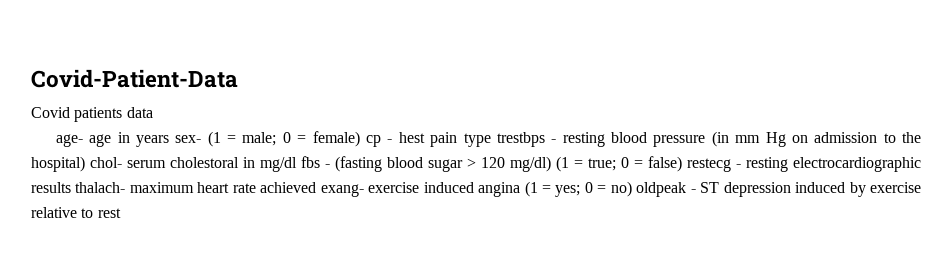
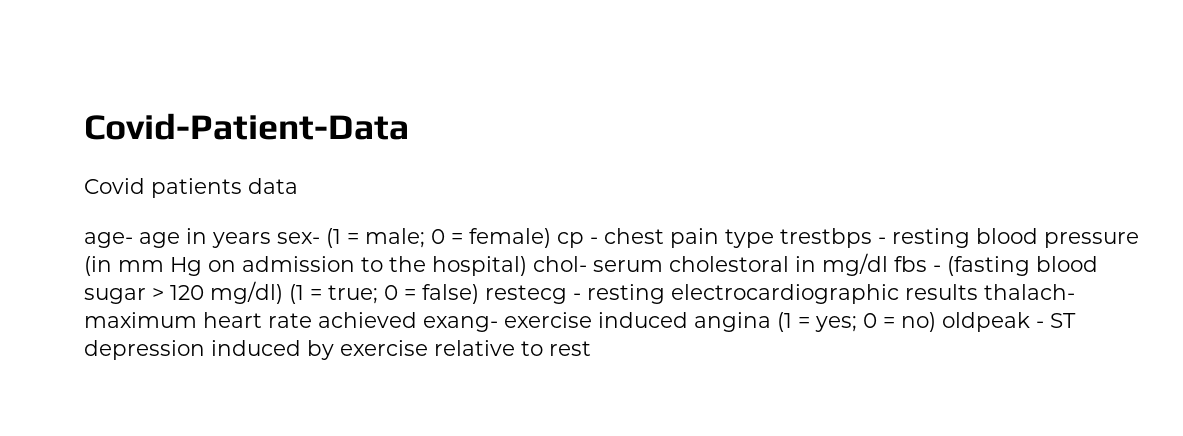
[398,132,425,143] hest -> [604,228,664,244] chest

